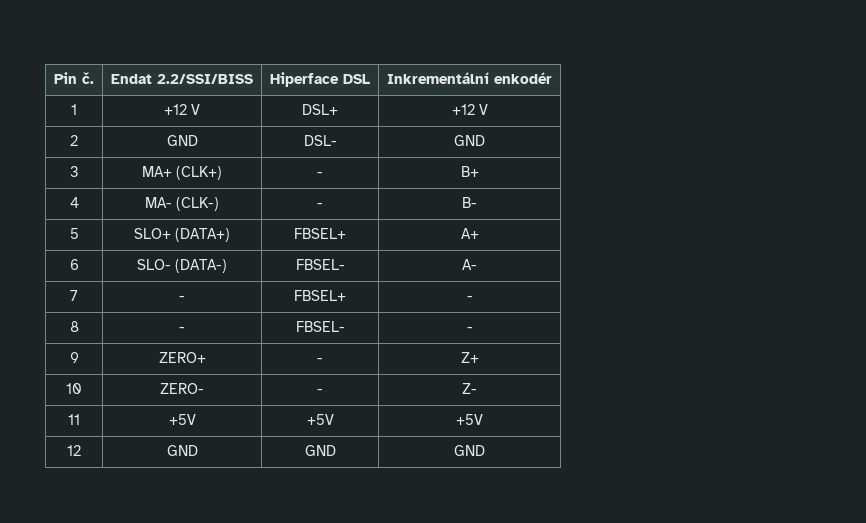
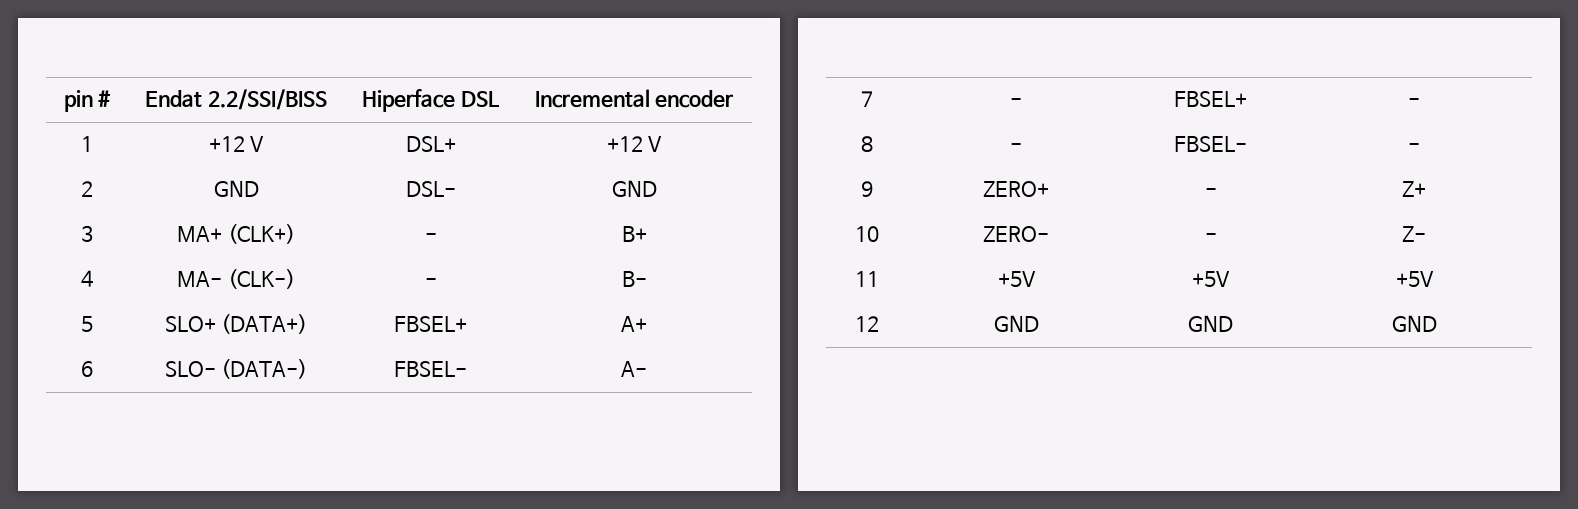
[54,72,94,84] Pin č. -> [63,90,112,112] pin #
[387,72,552,84] Inkrementální enkodér -> [534,89,734,108] Incremental encoder

